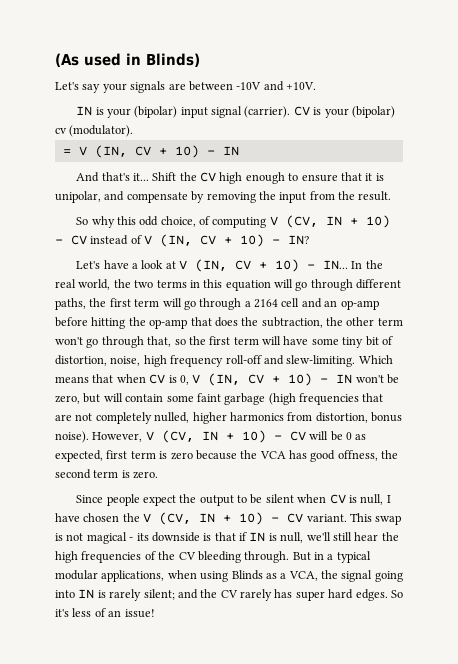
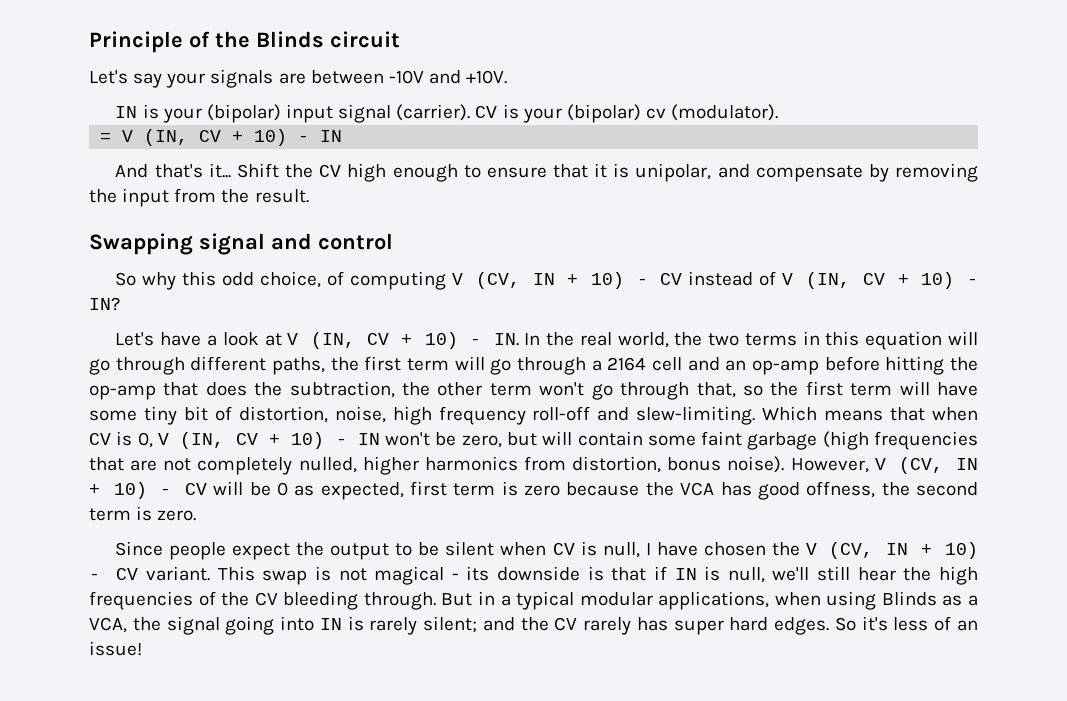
[55,53,200,67] (As used in Blinds) -> [89,31,400,53] Principle of the Blinds circuit
(392, 196) none -> [89,233,393,255] // Swapping signal and control
[323,260,349,270] IN... -> [493,333,519,346] IN.

